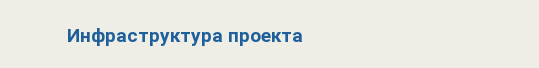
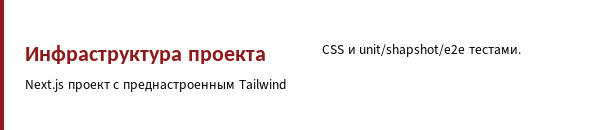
(304, 39) none -> [25,79,287,92] [322,44,521,57] // Next.js проект с преднастроенным Tailwind CSS и unit/shapshot/e2e тестами.

